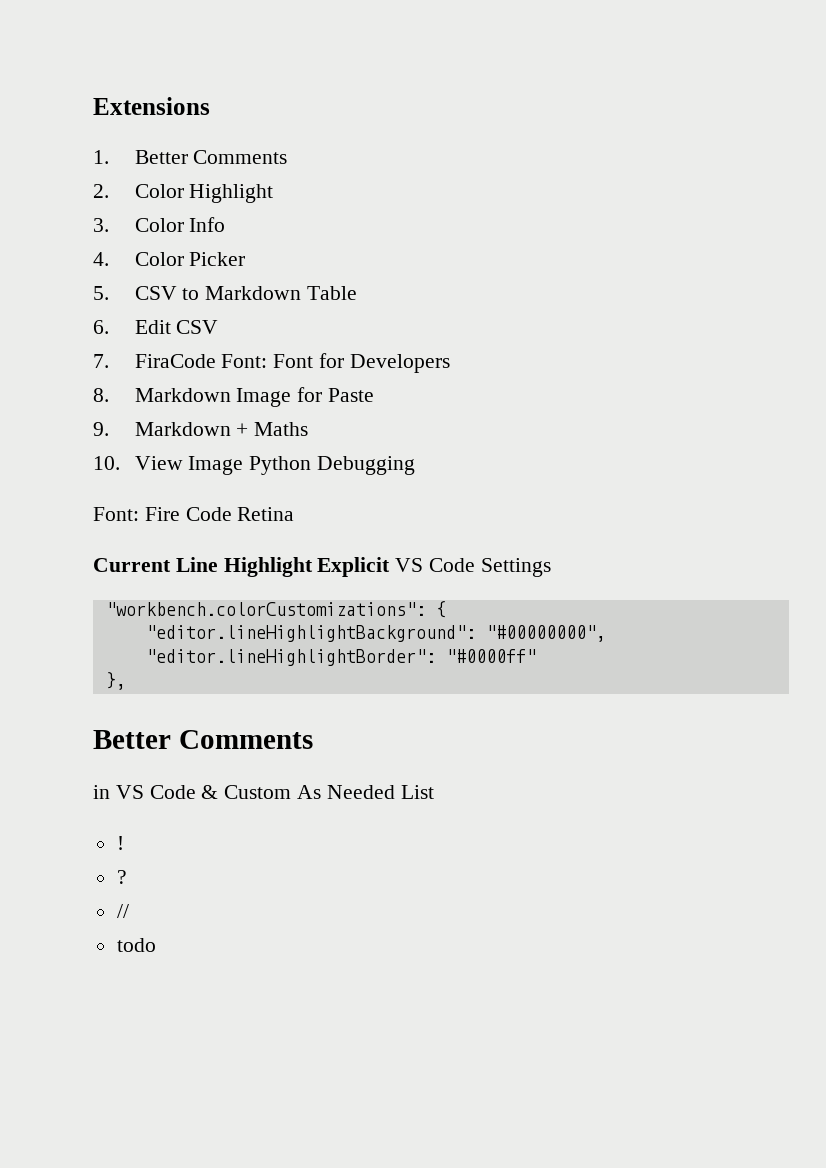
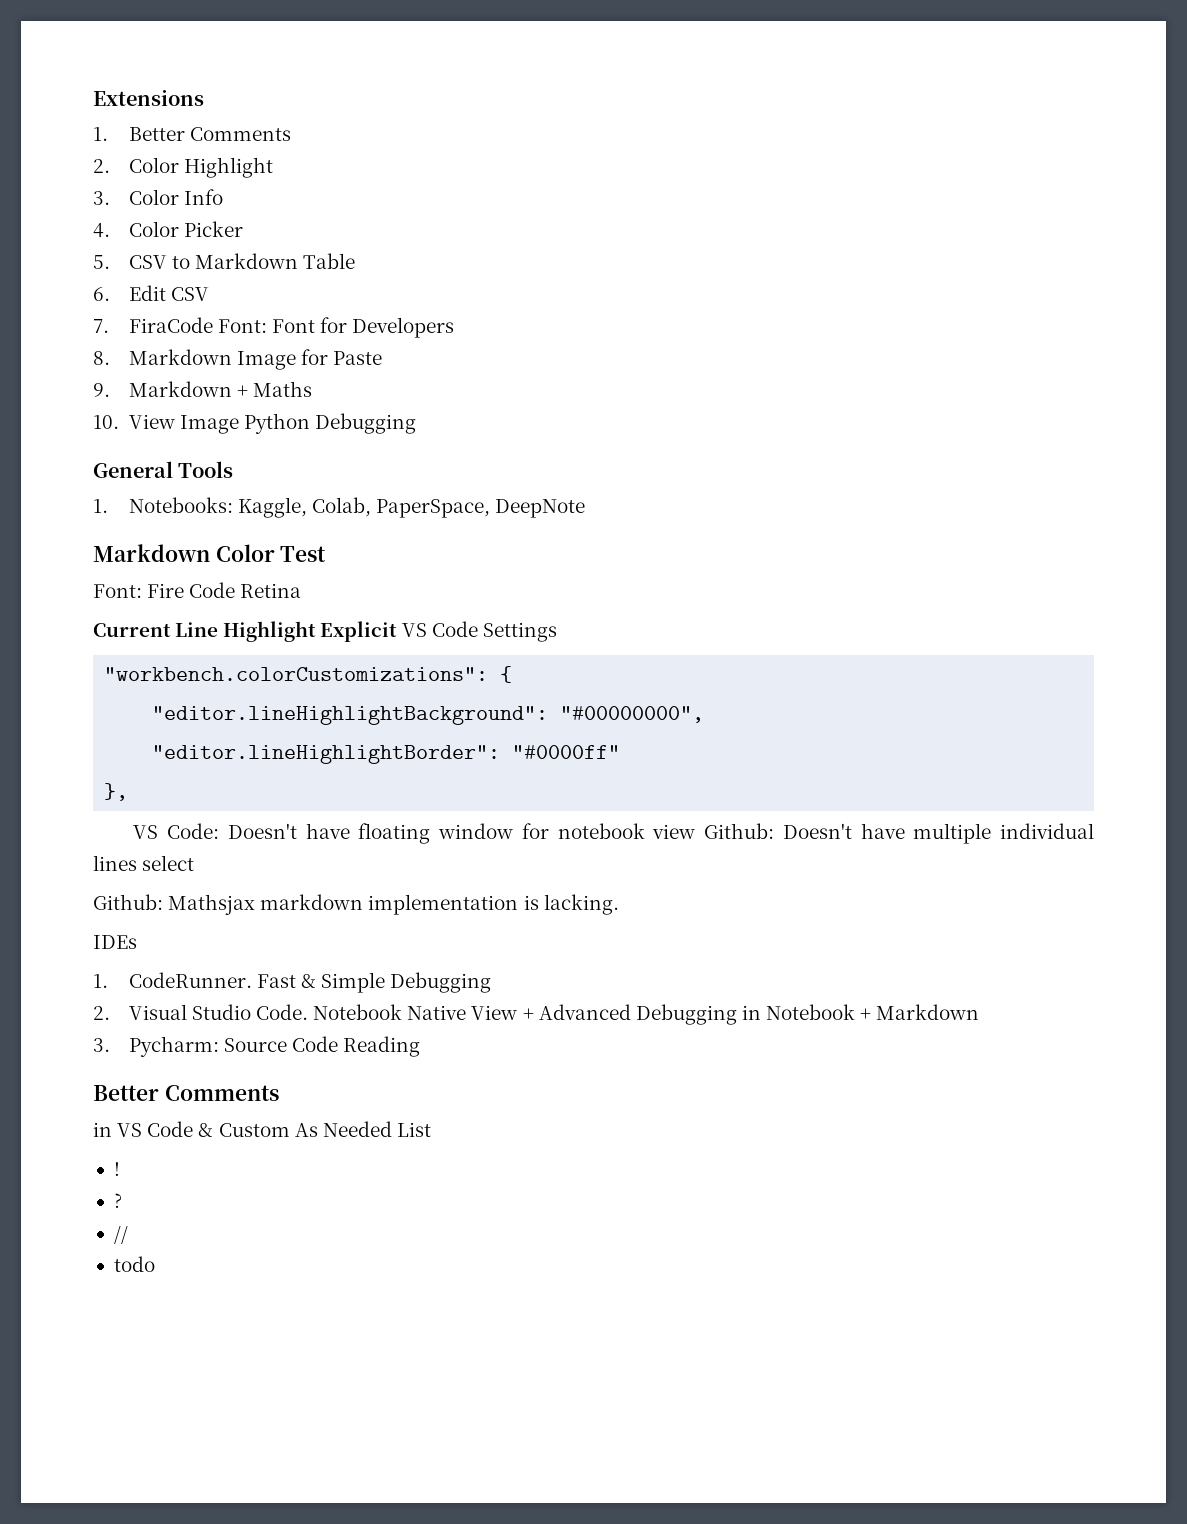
(416, 465) none -> [93,461,234,478] [93,497,586,518] [93,544,327,562] // General Tools // 1. Notebooks: Kaggle, Colab, PaperSpace, DeepNote // Markdown Color Test
(126, 681) none -> [133,823,1094,844] [93,855,195,871] [93,894,619,915] [93,935,137,949] [93,972,492,993] [93,1004,980,1025] [93,1036,421,1057] // VS Code: Doesn't have floating window for notebook view Github: Doesn't have multiple individual lines select // Github: Mathsjax markdown implementation is lacking. // IDEs // 1. CodeRunner. Fast & Simple Debugging // 2. Visual Studio Code. Notebook Native View + Advanced Debugging in Notebook + Markdown // 3. Pycharm: Source Code Reading

